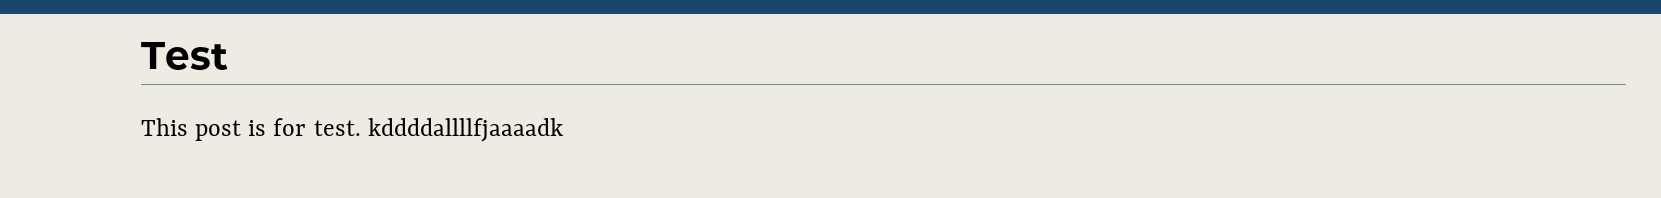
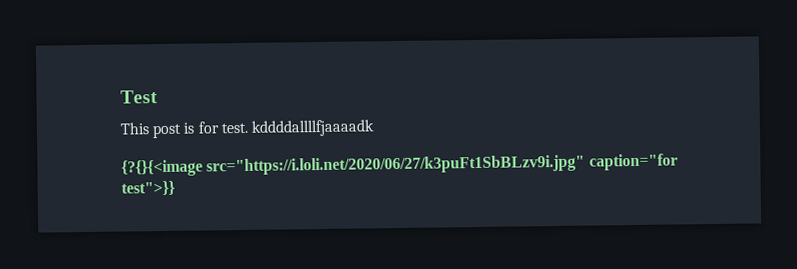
(563, 130) none -> [121,153,678,177] [121,180,175,196] // {?{}{<image src="https://i.loli.net/2020/06/27/k3puFt1SbBLzv9i.jpg" caption="for test">}}

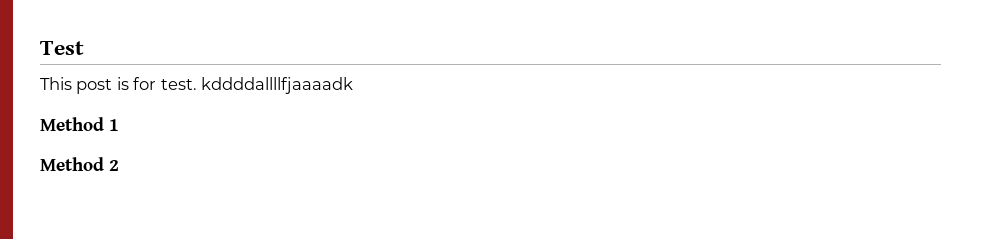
[121,153,678,177] [121,180,175,196] {?{}{<image src="https://i.loli.net/2020/06/27/k3puFt1SbBLzv9i.jpg" caption="for test">}} -> [40,117,119,131] [40,157,119,171] Method 1 // Method 2

